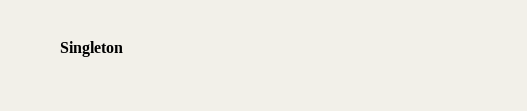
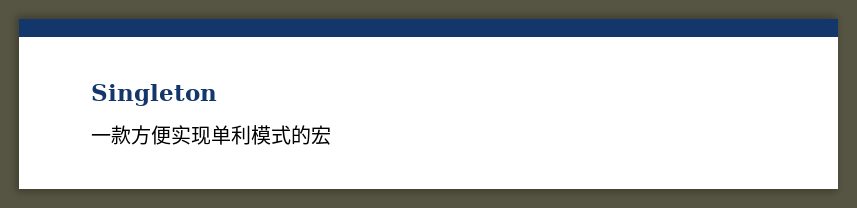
(123, 49) none -> [91,125,331,145] // 一款方便实现单利模式的宏

